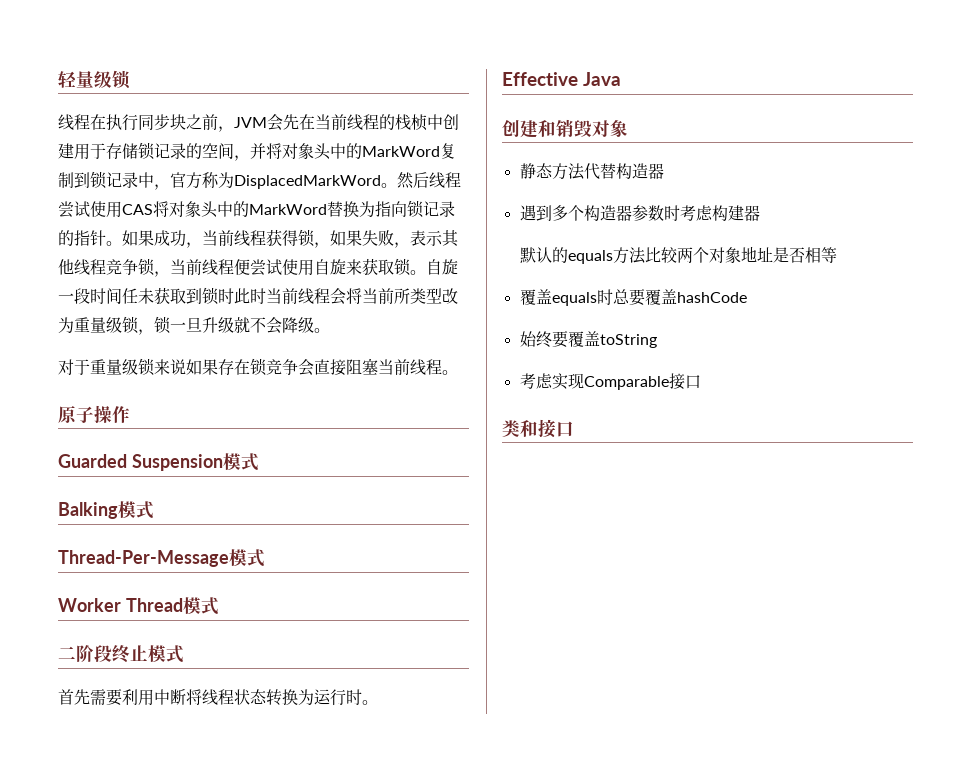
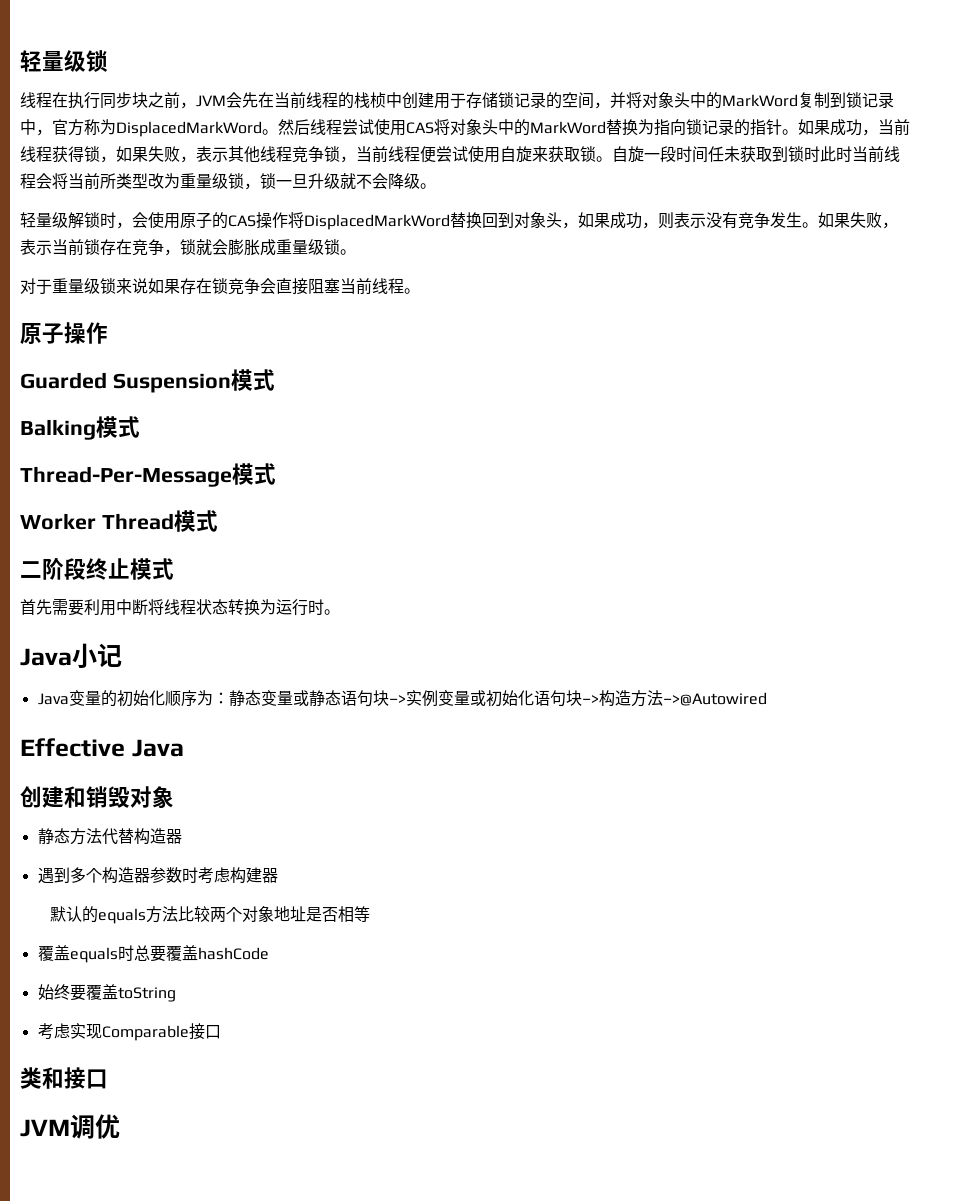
(330, 330) none -> [20,212,898,230] [20,239,356,256] // 轻量级解锁时，会使用原子的CAS操作将DisplacedMarkWord替换回到对象头，如果成功，则表示没有竞争发生。如果失败，表示当前锁存在竞争，锁就会膨胀成重量级锁。
(378, 702) none -> [20,643,122,669] [37,690,767,707] // Java小记 // Java变量的初始化顺序为：静态变量或静态语句块–>实例变量或初始化语句块–>构造方法–>@Autowired
(574, 429) none -> [20,1114,120,1139] // JVM调优

